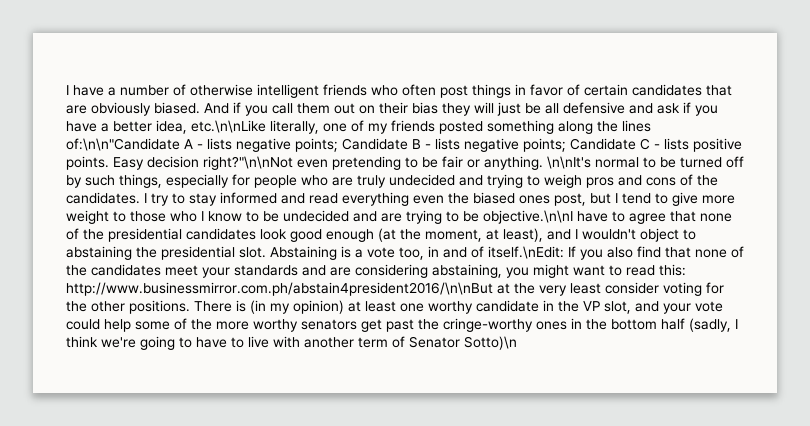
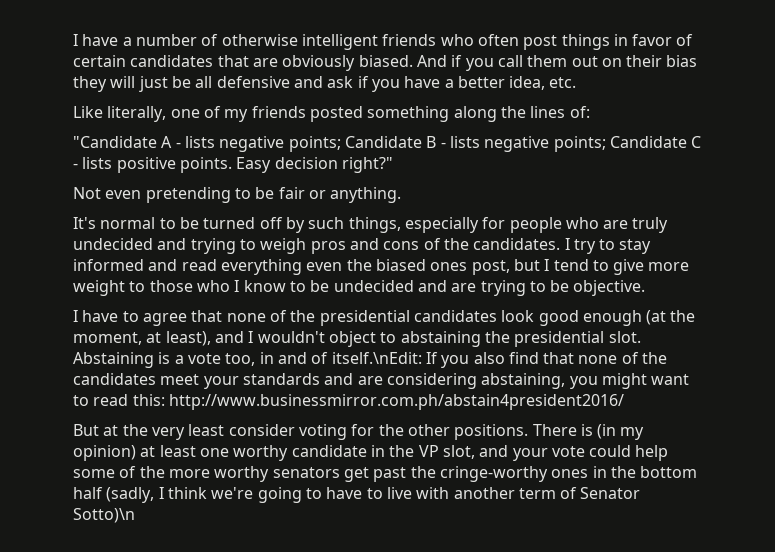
[191,120,266,133] etc.\n\nLike -> [549,77,577,88] [73,106,103,118] etc. // Like
[66,138,180,151] of:\n\n"Candidate -> [569,106,590,118] [73,136,157,148] of: // "Candidate
[203,156,293,170] right?"\n\nNot -> [341,157,393,173] [73,187,101,199] right?" // Not
[547,156,591,169] \n\nIt's -> [73,217,96,229] // It's
[483,210,573,224] objective.\n\nI -> [573,280,646,296] [73,310,78,322] objective. // I
[66,282,493,296] http://www.businessmirror.com.ph/abstain4president2016/\n\nBut -> [168,394,624,410] [73,424,99,436] http://www.businessmirror.com.ph/abstain4president2016/ // But

